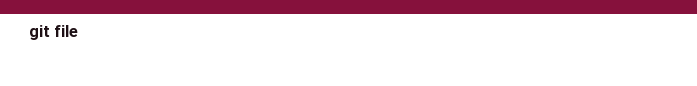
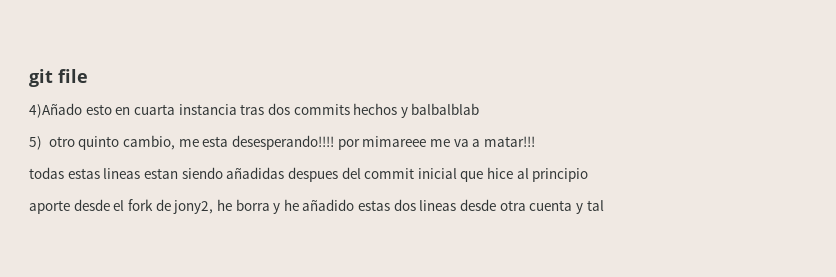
(79, 31) none -> [29,103,480,118] [29,135,535,150] [29,167,589,182] [29,199,604,214] // 4)Añado esto en cuarta instancia tras dos commits hechos y balbalblab // 5) otro quinto cambio, me esta desesperando!!!! por mimareee me va a matar!!! // todas estas lineas estan siendo añadidas despues del commit inicial que hice al principio // aporte desde el fork de jony2, he borra y he añadido estas dos lineas desde otra cuenta y tal

